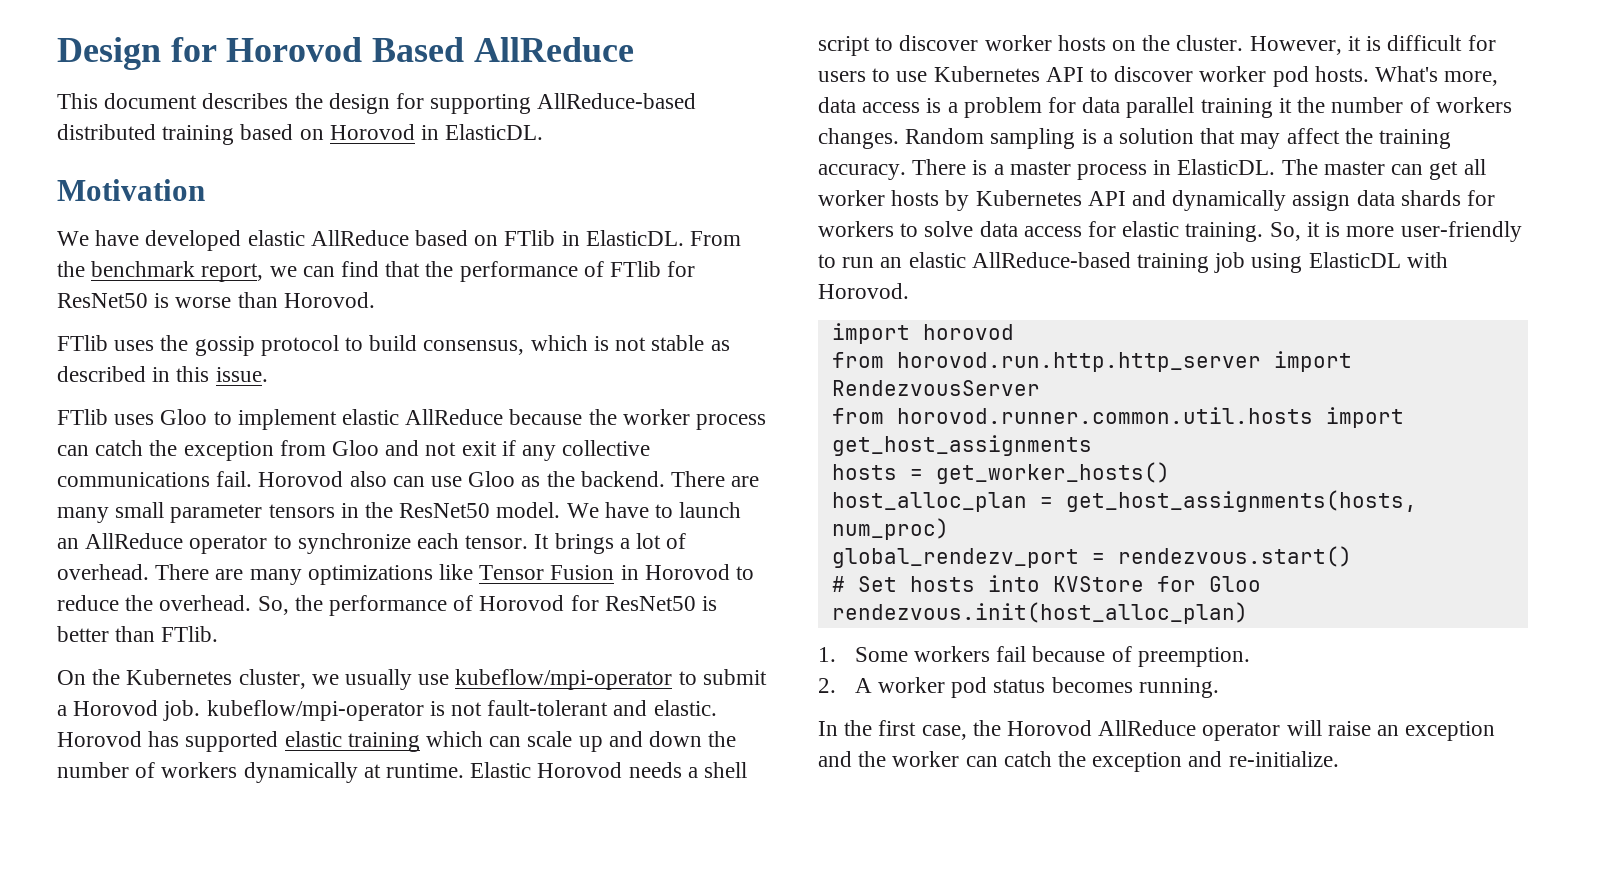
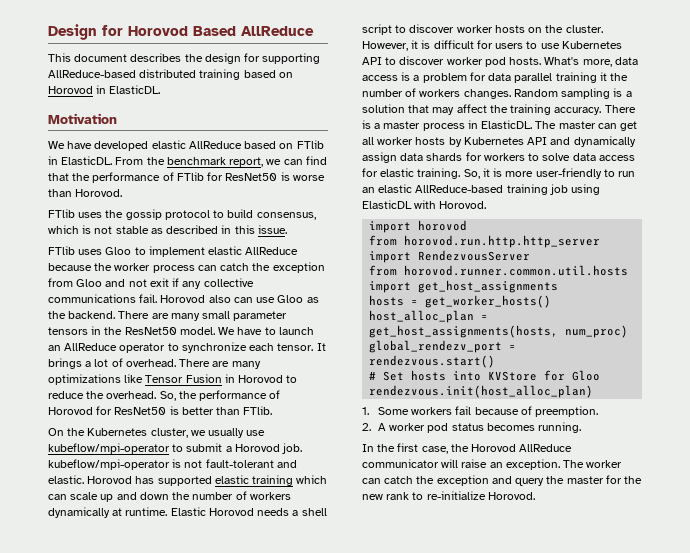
[1202,722,1281,741] operator -> [362,459,439,468] communicator
[1405,721,1496,741] [818,751,887,767] exception and the -> [505,459,585,470] exception. The
[1228,751,1339,767] re-initialize. -> [515,475,643,486] [362,491,535,500] query the master for the new rank to re-initialize Horovod.

